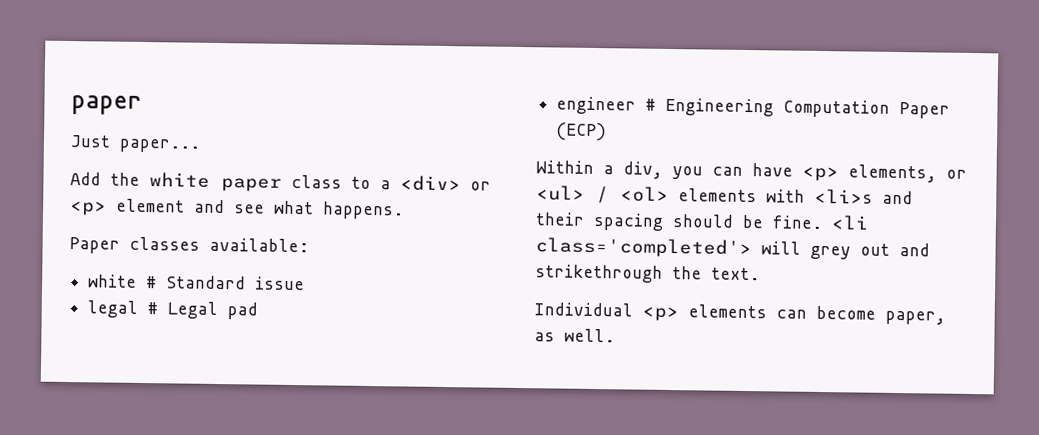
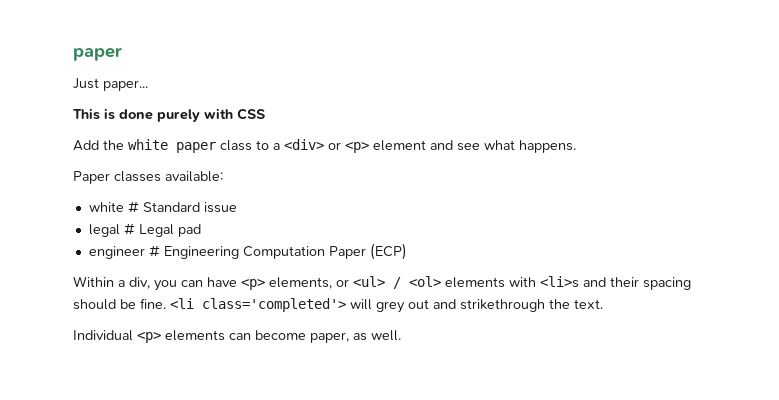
(201, 145) none -> [73,108,265,122] // This is done purely with CSS

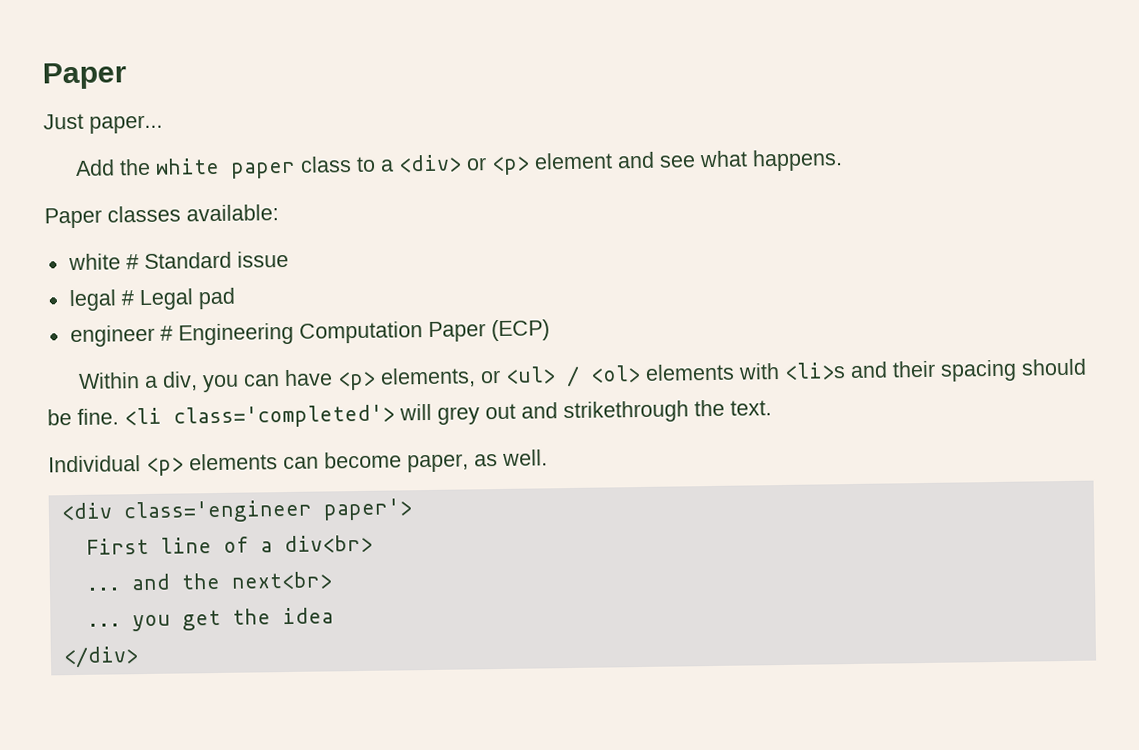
[73,47,122,61] paper -> [42,62,127,90] Paper
[73,108,265,122] // This is done purely with CSS -> (163, 124) none
(401, 335) none -> [60,498,413,524] [85,534,373,555] [85,571,332,591] [86,607,334,632] [62,646,139,669] // <div class='engineer paper'> // First line of a div<br> // ... and the next<br> // ... you get the idea // </div>

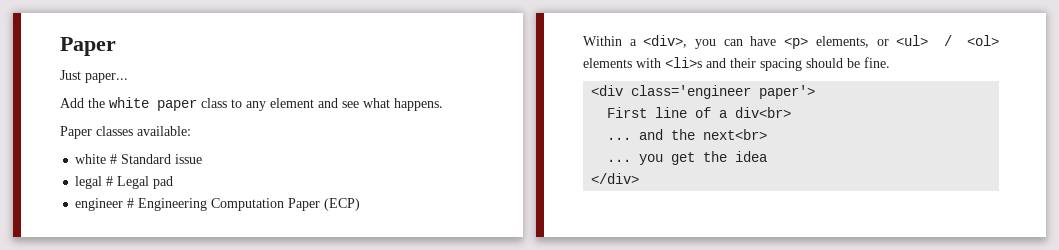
[380,154,531,176] a <div> or <p> -> [246,101,266,111] any
[162,371,199,391] div, -> [643,35,688,48] <div>,
[124,399,772,429] [48,449,548,476] <li class='completed'> will grey out and strikethrough the text. // Individual <p> elements can become paper, as well. -> (890, 62) none

